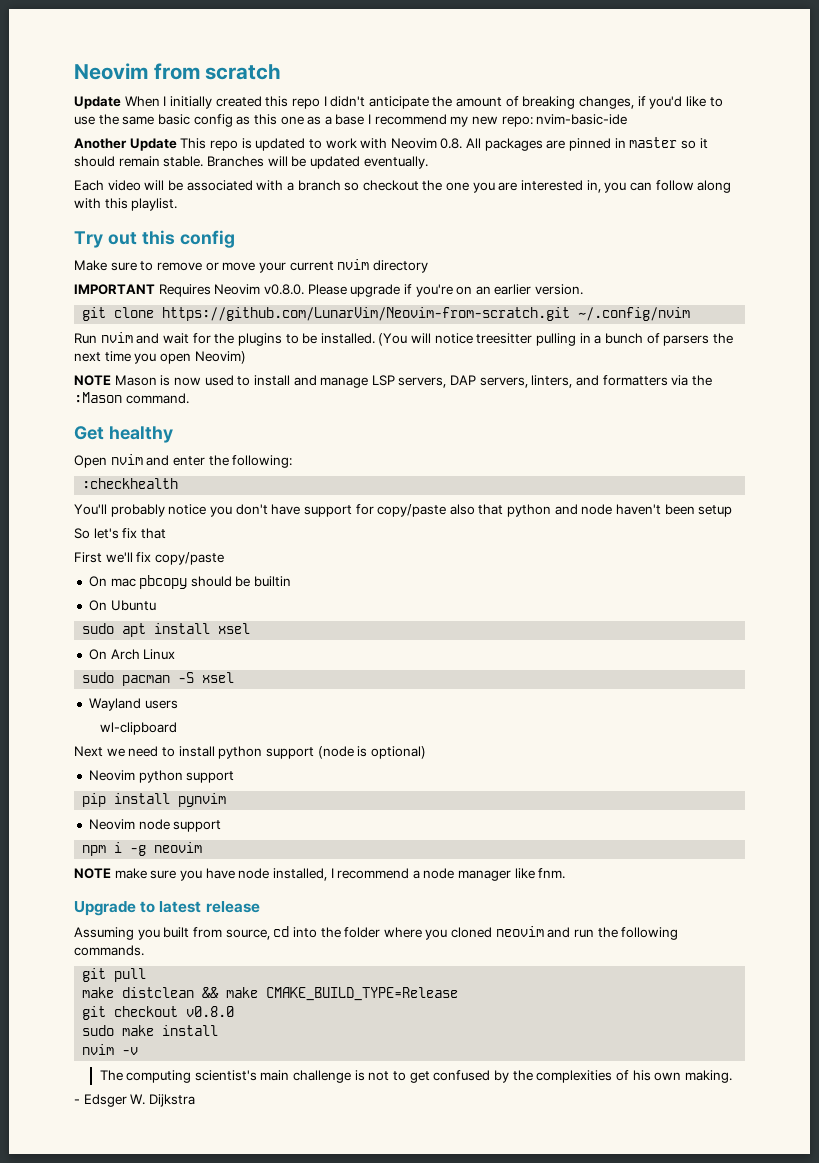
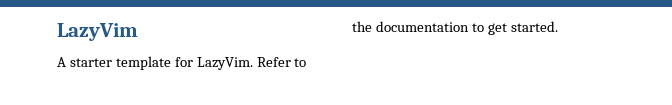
[74,63,282,80] [74,96,723,109] [74,114,628,127] [74,137,708,151] [74,156,428,169] [74,180,732,193] [74,198,178,211] [74,230,235,248] [74,259,428,273] [74,284,584,297] [82,307,691,321] [74,332,733,346] [74,351,246,364] [74,375,712,388] [74,392,189,404] [74,426,173,443] [74,454,293,468] [82,478,179,489] [74,504,733,517] [74,528,166,539] [74,552,224,565] [88,575,292,589] [88,600,156,611] [82,623,251,637] [88,649,176,660] [82,672,235,686] [88,698,178,711] [99,722,177,735] [74,746,426,759] [88,770,235,783] [82,793,227,807] [88,819,222,832] [82,842,203,856] [74,868,566,881] [74,901,260,916] [74,926,679,940] [74,945,144,956] [82,968,147,982] [82,987,459,1001] [82,1006,235,1020] [82,1025,219,1036] [82,1044,139,1055] [99,1070,732,1083] [74,1094,195,1107] Neovim from scratch // Update When I initially created this repo I didn't anticipate the amount of breaking changes, if you'd like to use the same basic config as this one as a base I recommend my new repo: nvim-basic-ide // Another Update This repo is updated to work with Neovim 0.8. All packages are pinned in master so it should remain stable. Branches will be updated eventually. // Each video will be associated with a branch so checkout the one you are interested in, you can follow along with this playlist. // Try out this config // Make sure to remove or move your current nvim directory // IMPORTANT Requires Neovim v0.8.0. Please upgrade if you're on an earlier version. // git clone https://github.com/LunarVim/Neovim-from-scratch.git ~/.config/nvim // Run nvim and wait for the plugins to be installed. (You will notice treesitter pulling in a bunch of parsers the next time you open Neovim) // NOTE Mason is now used to install and manage LSP servers, DAP servers, linters, and formatters via the :Mason command. // Get healthy // Open nvim and enter the following: // :checkhealth // You'll probably notice you don't have support for copy/paste also that python and node haven't been setup // So let's fix that // First we'll fix copy/paste // On mac pbcopy should be builtin // On Ubuntu // sudo apt install xsel // On Arch Linux // sudo pacman -S xsel // Wayland users // wl-clipboard // Next we need to install python support (node is optional) // Neovim python support // pip install pynvim // Neovim node support // npm i -g neovim // NOTE make sure you have node installed, I recommend a node manager like fnm. // Upgrade to latest release // Assuming you built from source, cd into the folder where you cloned neovim and run the following commands. // git pull // make distclean && make CMAKE_BUILD_TYPE=Release // git checkout v0.8.0 // sudo make install // nvim -v // The computing scientist's main challenge is not to get confused by the complexities of his own making. // - Edsger W. Dijkstra -> [57,23,138,41] [57,56,307,70] [352,21,558,35] LazyVim // A starter template for LazyVim. Refer to the documentation to get started.

